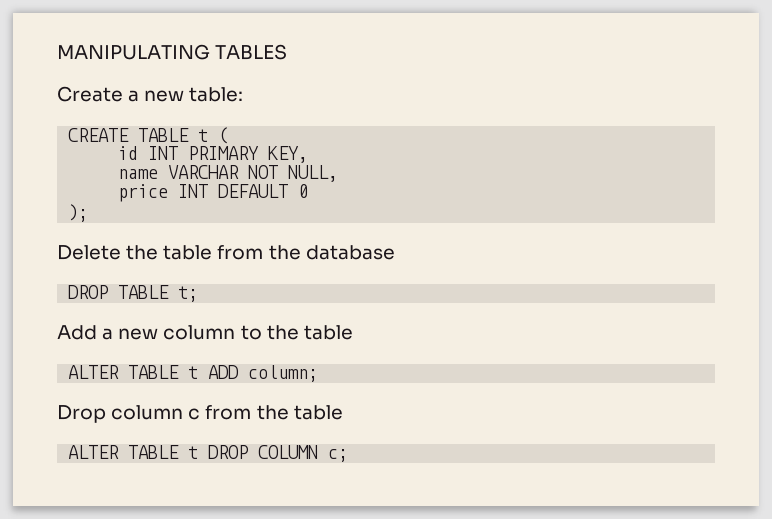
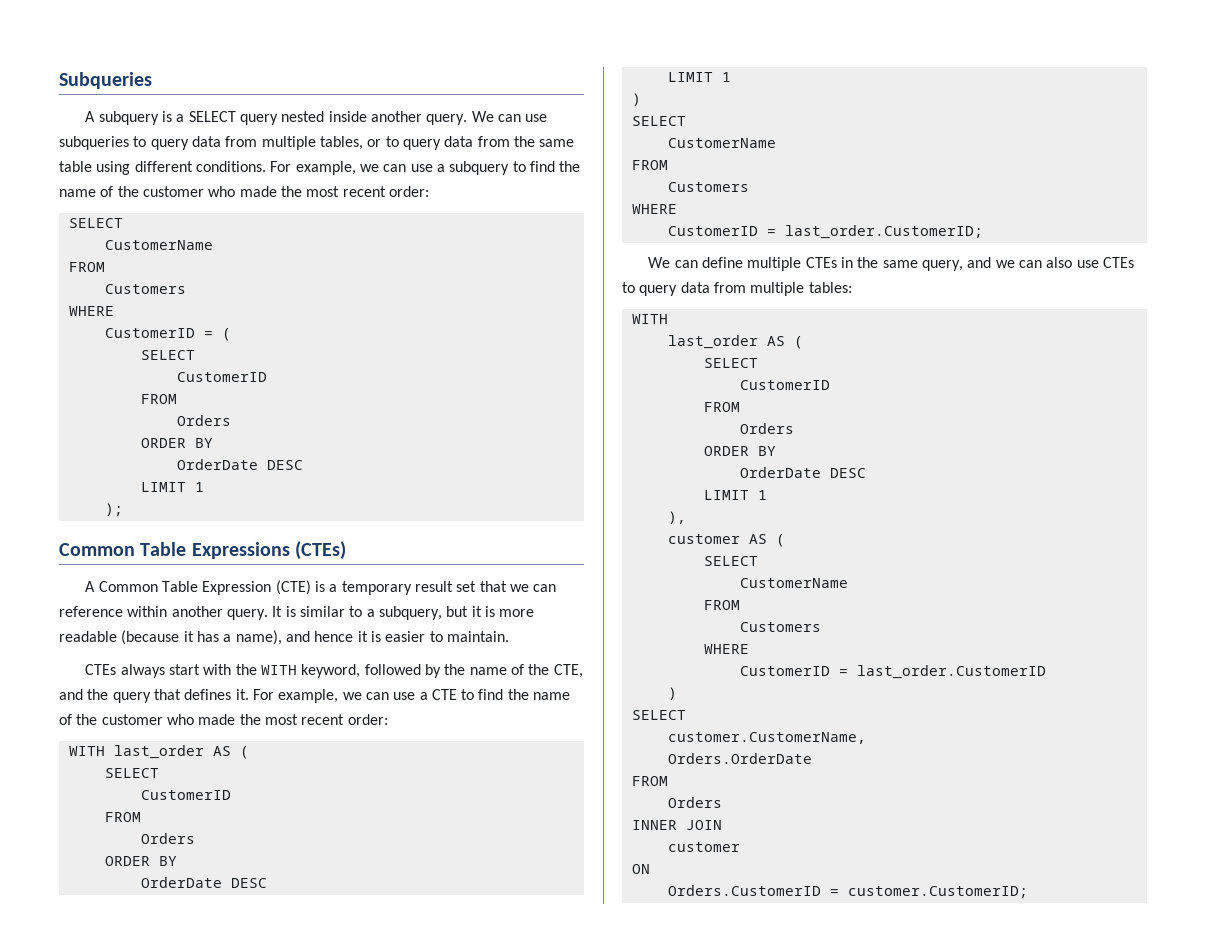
[57,44,288,60] [57,86,244,102] [68,127,229,144] [118,146,309,163] [118,165,339,182] [118,184,309,202] [68,204,89,222] [57,245,395,260] [68,285,199,302] [57,325,353,340] [68,365,319,382] [57,405,343,423] [68,445,349,462] MANIPULATING TABLES // Create a new table: // CREATE TABLE t ( // id INT PRIMARY KEY, // name VARCHAR NOT NULL, // price INT DEFAULT 0 // ); // Delete the table from the database // DROP TABLE t; // Add a new column to the table // ALTER TABLE t ADD column; // Drop column c from the table // ALTER TABLE t DROP COLUMN c; -> [59,72,152,89] [85,111,548,125] [59,136,575,150] [59,161,581,175] [59,186,429,197] [68,218,123,228] [104,240,213,250] [68,262,105,272] [104,284,186,294] [68,306,114,316] [104,328,231,341] [140,350,195,360] [176,372,267,382] [140,394,177,404] [176,415,231,426] [140,438,213,448] [176,459,303,470] [140,482,204,492] [104,503,123,516] [59,541,347,560] [85,580,557,595] [59,606,535,620] [59,630,509,645] [85,664,583,678] [59,689,571,703] [59,714,388,725] [68,745,249,759] [104,768,159,778] [140,790,231,800] [104,812,141,822] [140,833,195,844] [104,856,177,866] [140,877,267,888] [667,72,731,82] [631,93,641,106] [631,116,686,126] [667,138,776,148] [631,160,668,170] [667,182,749,192] [631,204,677,214] [667,225,983,239] [648,257,1134,271] [622,282,852,296] [631,314,668,324] [667,335,803,349] [703,358,758,368] [739,380,830,390] [703,402,740,412] [739,423,794,434] [703,446,776,456] [739,467,866,478] [703,490,767,500] [667,511,686,524] [667,534,785,547] [703,556,758,566] [739,578,848,588] [703,600,740,610] [739,622,821,632] [703,644,749,654] [739,665,1046,679] [667,687,677,700] [631,710,686,720] [667,732,866,744] [667,753,812,764] [631,776,668,786] [667,797,722,808] [631,820,722,830] [667,842,740,852] [631,864,650,874] [667,885,1028,898] Subqueries // A subquery is a SELECT query nested inside another query. We can use subqueries to query data from multiple tables, or to query data from the same table using different conditions. For example, we can use a subquery to find the name of the customer who made the most recent order: // SELECT // CustomerName // FROM // Customers // WHERE // CustomerID = ( // SELECT // CustomerID // FROM // Orders // ORDER BY // OrderDate DESC // LIMIT 1 // ); // Common Table Expressions (CTEs) // A Common Table Expression (CTE) is a temporary result set that we can reference within another query. It is similar to a subquery, but it is more readable (because it has a name), and hence it is easier to maintain. // CTEs always start with the WITH keyword, followed by the name of the CTE, and the query that defines it. For example, we can use a CTE to find the name of the customer who made the most recent order: // WITH last_order AS ( // SELECT // CustomerID // FROM // Orders // ORDER BY // OrderDate DESC // LIMIT 1 // ) // SELECT // CustomerName // FROM // Customers // WHERE // CustomerID = last_order.CustomerID; // We can define multiple CTEs in the same query, and we can also use CTEs to query data from multiple tables: // WITH // last_order AS ( // SELECT // CustomerID // FROM // Orders // ORDER BY // OrderDate DESC // LIMIT 1 // ), // customer AS ( // SELECT // CustomerName // FROM // Customers // WHERE // CustomerID = last_order.CustomerID // ) // SELECT // customer.CustomerName, // Orders.OrderDate // FROM // Orders // INNER JOIN // customer // ON // Orders.CustomerID = customer.CustomerID;

